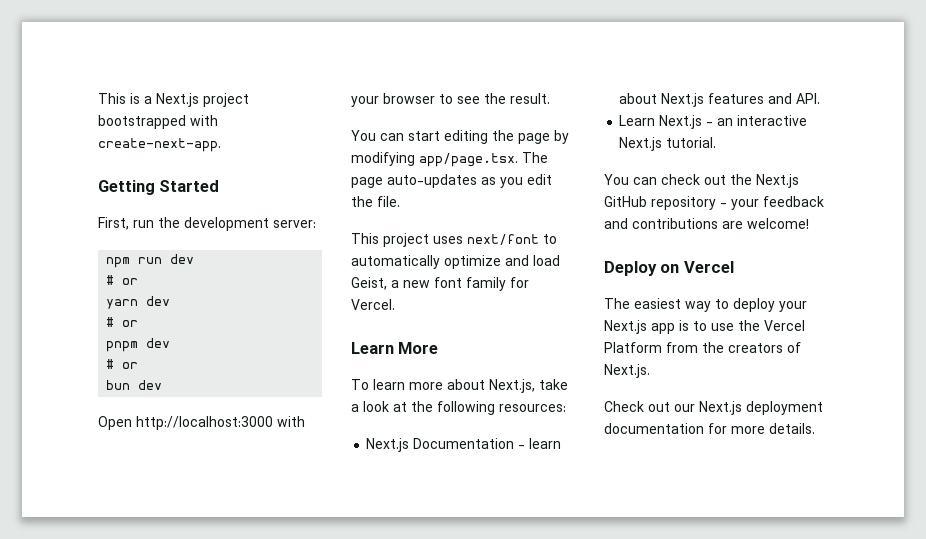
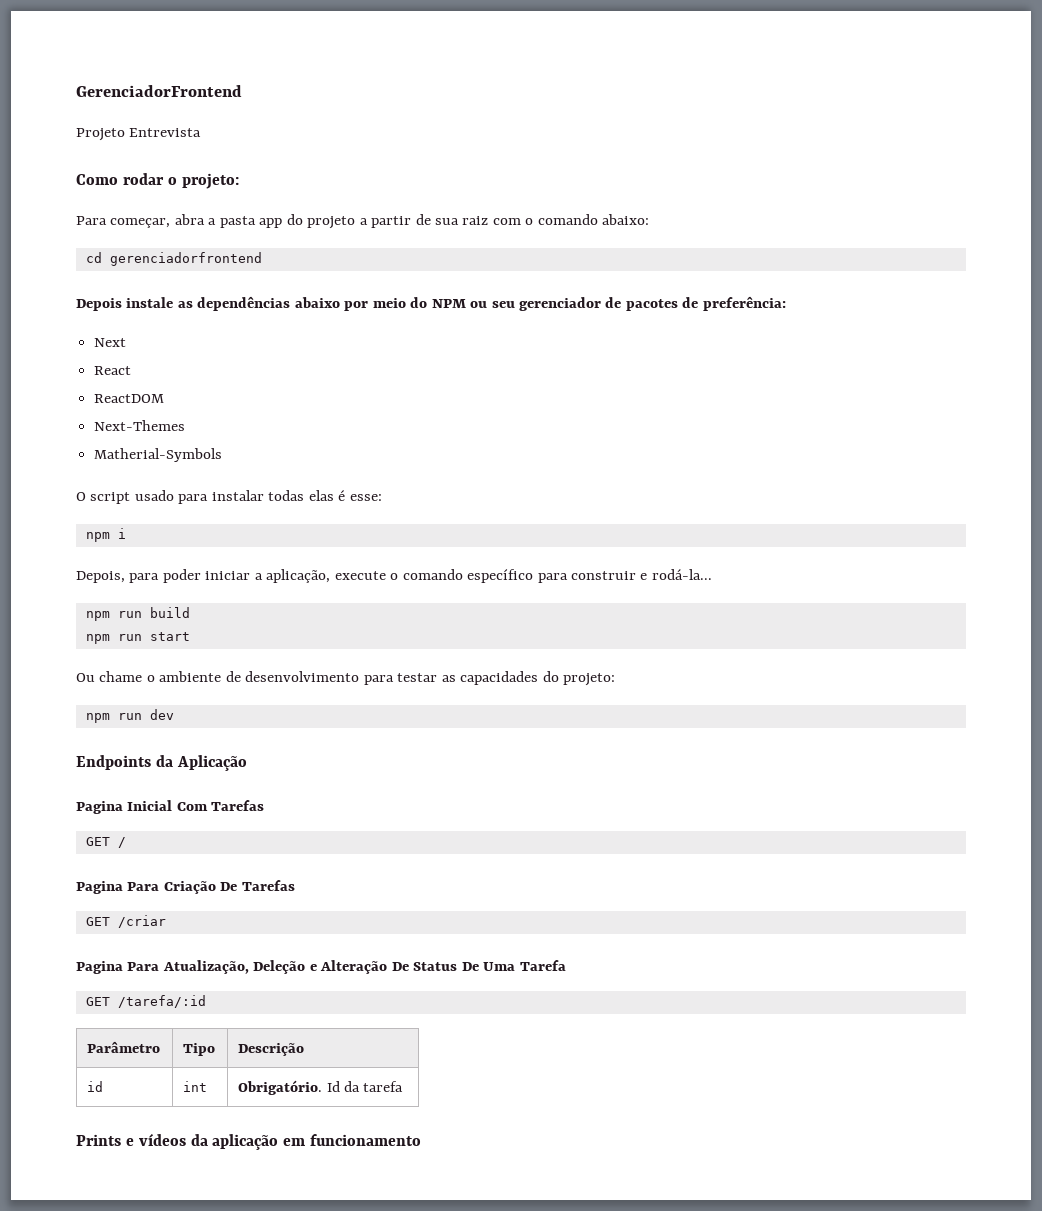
[98,93,249,107] [98,115,218,129] [98,138,221,152] [98,180,220,195] [98,217,316,231] [106,254,195,268] [106,275,139,285] [106,296,171,309] [106,317,139,327] [106,338,171,352] [106,359,139,369] [106,380,163,390] [98,416,305,430] [351,93,550,107] [351,130,569,144] [351,152,548,167] [351,174,552,188] [351,196,400,207] [351,233,557,247] [351,255,560,269] [351,277,529,291] [351,299,395,310] [351,342,439,354] [351,379,568,393] [351,401,566,415] [366,438,562,452] [619,93,821,107] [619,115,808,129] [619,137,717,151] [604,174,799,188] [604,196,824,210] [604,218,809,229] [604,261,734,276] [604,298,807,312] [604,320,805,334] [604,342,801,353] [604,364,650,378] [604,401,823,415] [604,423,815,434] This is a Next.js project bootstrapped with create-next-app. // Getting Started // First, run the development server: // npm run dev // # or // yarn dev // # or // pnpm dev // # or // bun dev // Open http://localhost:3000 with your browser to see the result. // You can start editing the page by modifying app/page.tsx. The page auto-updates as you edit the file. // This project uses next/font to automatically optimize and load Geist, a new font family for Vercel. // Learn More // To learn more about Next.js, take a look at the following resources: // Next.js Documentation - learn about Next.js features and API. // Learn Next.js - an interactive Next.js tutorial. // You can check out the Next.js GitHub repository - your feedback and contributions are welcome! // Deploy on Vercel // The easiest way to deploy your Next.js app is to use the Vercel Platform from the creators of Next.js. // Check out our Next.js deployment documentation for more details. -> [76,85,242,97] [76,128,202,141] [76,173,239,189] [76,214,650,229] [85,252,262,266] [76,296,786,311] [94,338,127,347] [94,366,132,375] [94,394,165,403] [94,420,186,431] [94,448,223,462] [76,490,382,504] [85,528,126,542] [76,569,712,583] [85,607,190,621] [85,632,190,644] [76,671,616,686] [85,709,174,723] [76,755,247,771] [76,800,265,814] [85,837,126,848] [76,880,295,894] [85,915,166,928] [76,960,566,974] [85,995,206,1008] [87,1041,161,1053] [183,1043,216,1056] [238,1043,305,1056] [87,1081,104,1092] [183,1081,208,1092] [238,1080,404,1095] [76,1133,422,1150] GerenciadorFrontend // Projeto Entrevista // Como rodar o projeto: // Para começar, abra a pasta app do projeto a partir de sua raiz com o comando abaixo: // cd gerenciadorfrontend // Depois instale as dependências abaixo por meio do NPM ou seu gerenciador de pacotes de preferência: // Next // React // ReactDOM // Next-Themes // Matherial-Symbols // O script usado para instalar todas elas é esse: // npm i // Depois, para poder iniciar a aplicação, execute o comando específico para construir e rodá-la... // npm run build // npm run start // Ou chame o ambiente de desenvolvimento para testar as capacidades do projeto: // npm run dev // Endpoints da Aplicação // Pagina Inicial Com Tarefas // GET / // Pagina Para Criação De Tarefas // GET /criar // Pagina Para Atualização, Deleção e Alteração De Status De Uma Tarefa // GET /tarefa/:id // Parâmetro | Tipo | Descrição // id | int | Obrigatório. Id da tarefa // Prints e vídeos da aplicação em funcionamento

